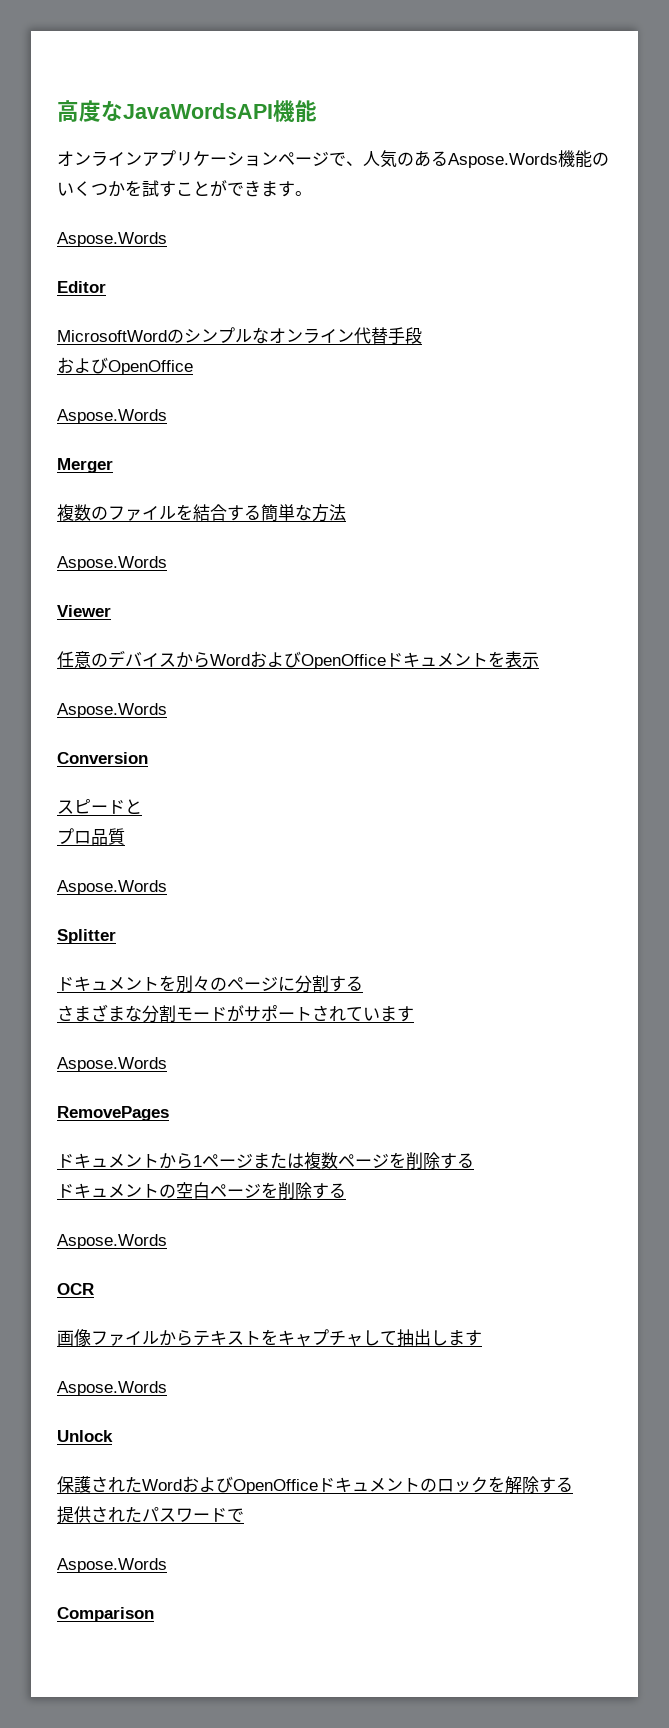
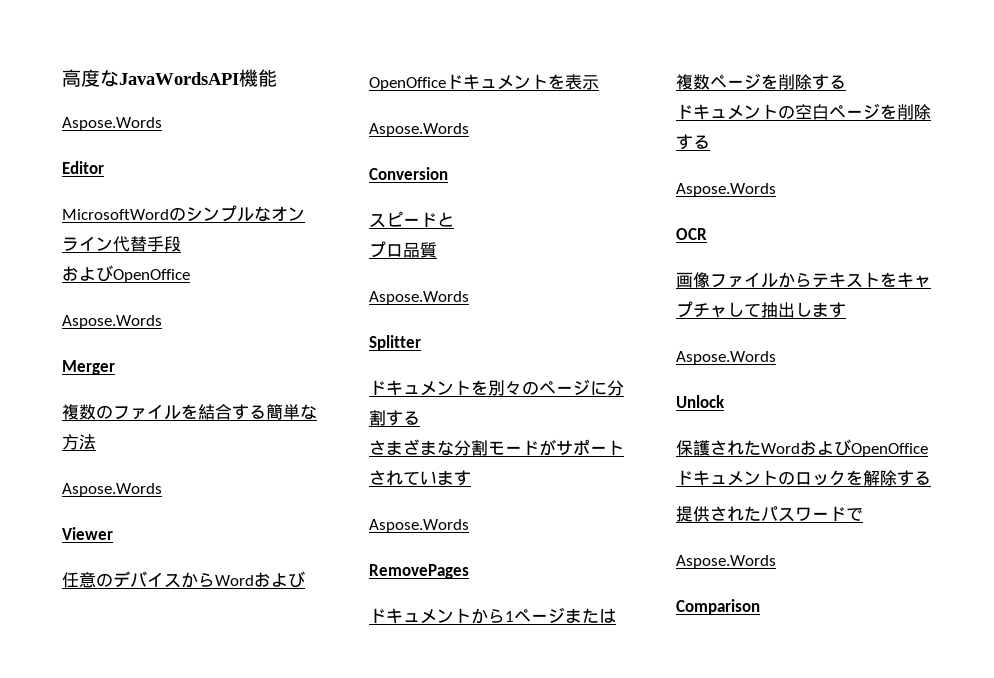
[57,150,609,168] [57,180,312,197] // オンラインアプリケーションページで、人気のあるAspose.Words機能のいくつかを試すことができます。 -> (277, 78) none

